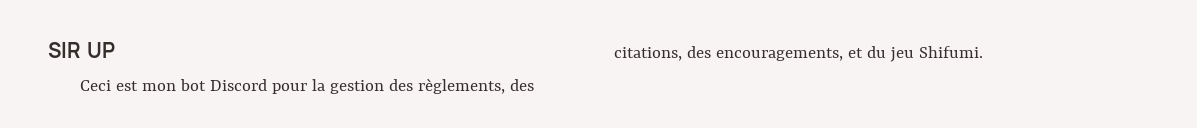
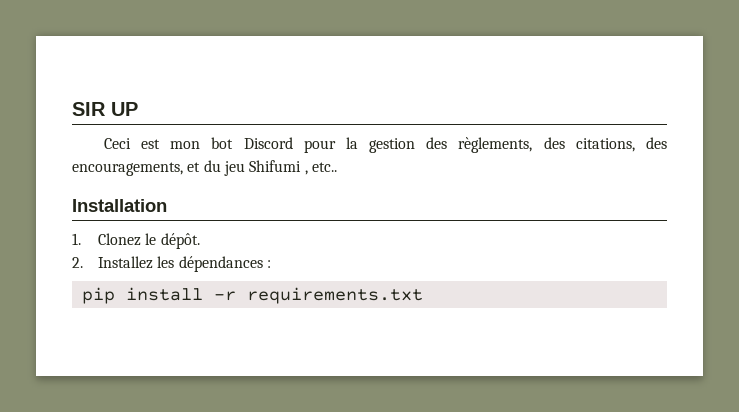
[918,46,983,58] Shifumi. -> [249,160,337,175] [72,199,167,212] [72,233,200,249] [72,256,272,272] [81,287,423,304] Shifumi , etc.. // Installation // 1. Clonez le dépôt. // 2. Installez les dépendances : // pip install -r requirements.txt

